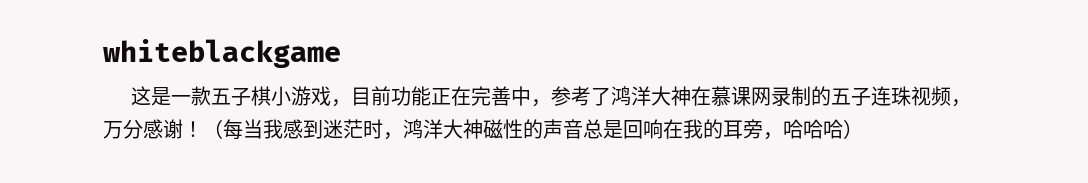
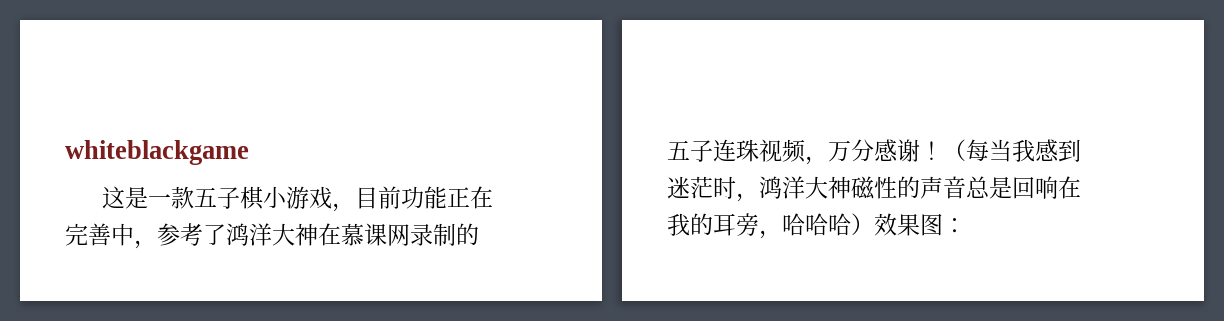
(863, 129) none -> [874,213,966,236] 效果图：

